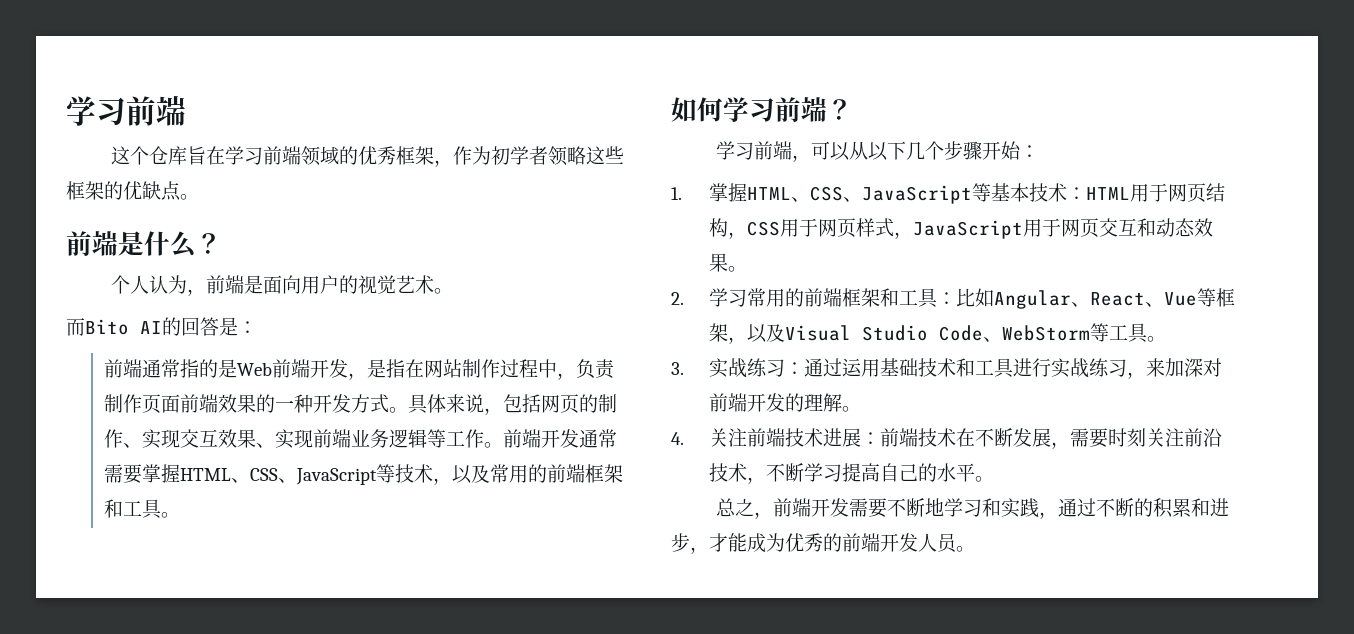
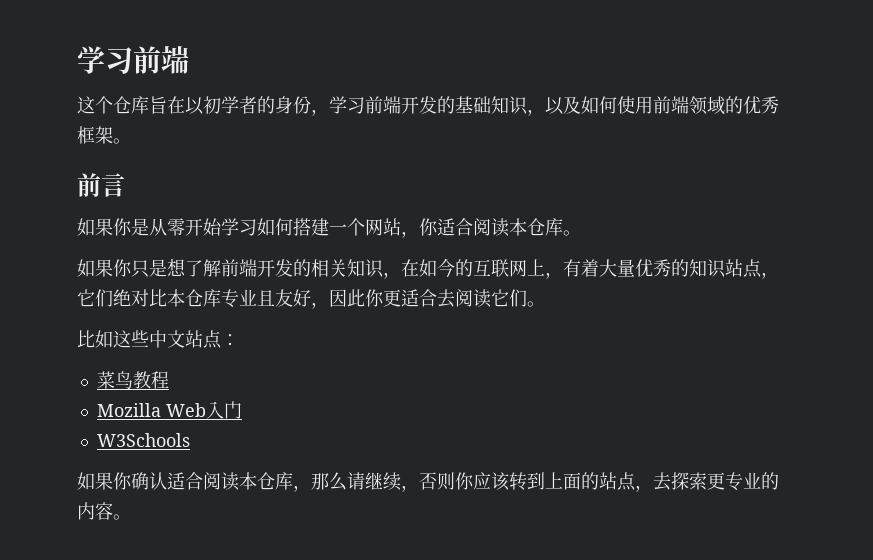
[225,146,625,167] [66,181,199,201] [66,231,222,258] [111,275,454,296] [66,317,257,336] [103,359,615,380] [103,394,617,415] [103,429,617,449] [103,464,623,485] [103,499,180,519] [671,97,853,122] [716,141,1040,162] [671,183,1225,204] [708,218,1213,239] [708,253,747,272] [671,288,1235,309] [708,323,1166,344] [671,358,1222,379] [708,393,861,412] [671,428,1222,449] [708,463,994,484] [716,498,1230,519] [671,533,958,554] 学习前端领域的优秀框架，作为初学者领略这些框架的优缺点。 // 前端是什么？ // 个人认为，前端是面向用户的视觉艺术。 // 而Bito AI的回答是： // 前端通常指的是Web前端开发，是指在网站制作过程中，负责制作页面前端效果的一种开发方式。具体来说，包括网页的制作、实现交互效果、实现前端业务逻辑等工作。前端开发通常需要掌握HTML、CSS、JavaScript等技术，以及常用的前端框架和工具。 // 如何学习前端？ // 学习前端，可以从以下几个步骤开始： // 1.掌握HTML、CSS、JavaScript等基本技术：HTML用于网页结构，CSS用于网页样式，JavaScript用于网页交互和动态效果。 // 2.学习常用的前端框架和工具：比如Angular、React、Vue等框架，以及Visual Studio Code、WebStorm等工具。 // 3.实战练习：通过运用基础技术和工具进行实战练习，来加深对前端开发的理解。 // 4.关注前端技术进展：前端技术在不断发展，需要时刻关注前沿技术，不断学习提高自己的水平。 // 总之，前端开发需要不断地学习和实践，通过不断的积累和进步，才能成为优秀的前端开发人员 -> [185,96,779,116] [77,126,131,144] [77,173,125,197] [77,218,581,238] [77,258,779,279] [77,289,545,309] [77,330,239,349] [96,371,169,389] [96,401,242,419] [96,433,190,447] [77,472,779,492] [77,502,113,520] 以初学者的身份，学习前端开发的基础知识，以及如何使用前端领域的优秀框架。 // 前言 // 如果你是从零开始学习如何搭建一个网站，你适合阅读本仓库。 // 如果你只是想了解前端开发的相关知识，在如今的互联网上，有着大量优秀的知识站点，它们绝对比本仓库专业且友好，因此你更适合去阅读它们。 // 比如这些中文站点： // 菜鸟教程 // Mozilla Web入门 // W3Schools // 如果你确认适合阅读本仓库，那么请继续，否则你应该转到上面的站点，去探索更专业的内容

